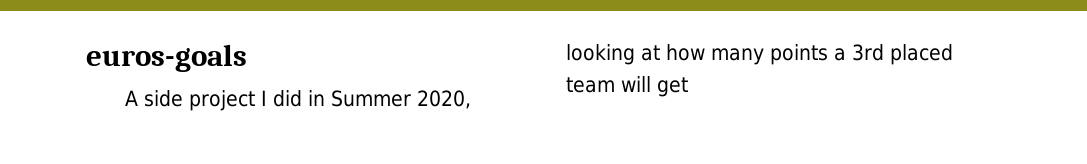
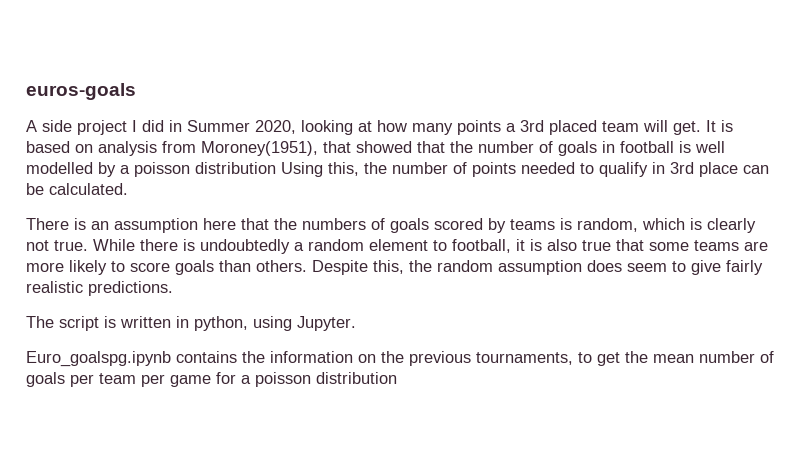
[657,77,688,97] get -> [673,120,733,135] [26,141,725,156] [26,162,769,177] [26,183,128,195] [26,218,756,233] [26,239,768,254] [26,260,763,275] [26,281,173,296] [26,316,356,331] [26,351,774,367] [26,372,397,387] get. It is based on analysis from Moroney(1951), that showed that the number of goals in football is well modelled by a poisson distribution Using this, the number of points needed to qualify in 3rd place can be calculated. // There is an assumption here that the numbers of goals scored by teams is random, which is clearly not true. While there is undoubtedly a random element to football, it is also true that some teams are more likely to score goals than others. Despite this, the random assumption does seem to give fairly realistic predictions. // The script is written in python, using Jupyter. // Euro_goalspg.ipynb contains the information on the previous tournaments, to get the mean number of goals per team per game for a poisson distribution

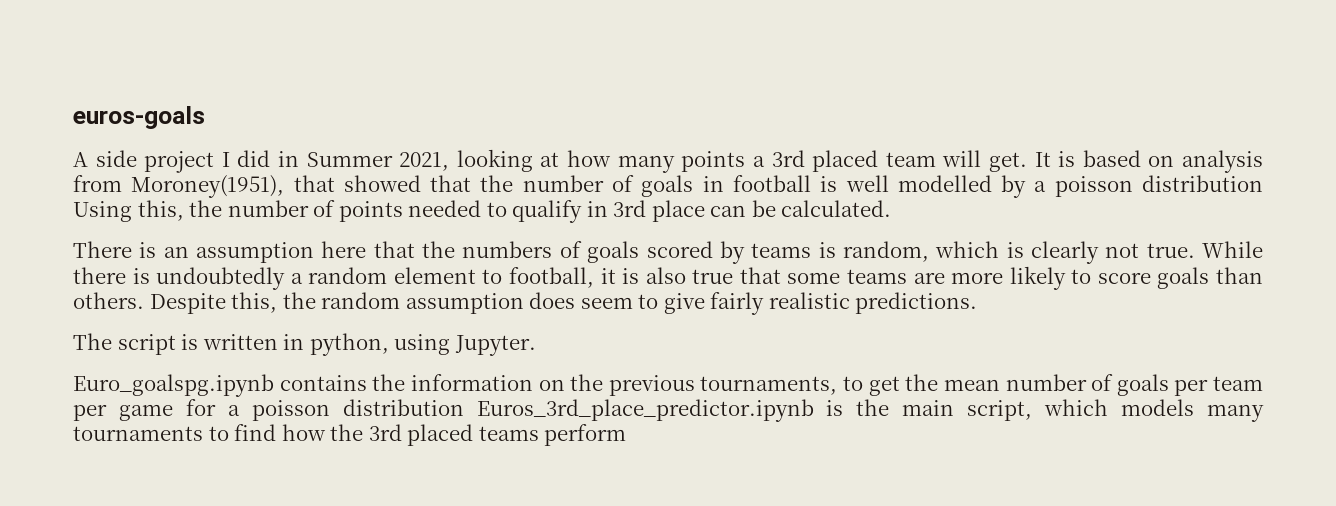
[255,120,296,134] 2020, -> [399,152,450,171] 2021,
(397, 378) none -> [476,399,1264,422] [73,424,627,446] Euros_3rd_place_predictor.ipynb is the main script, which models many tournaments to find how the 3rd placed teams perform

